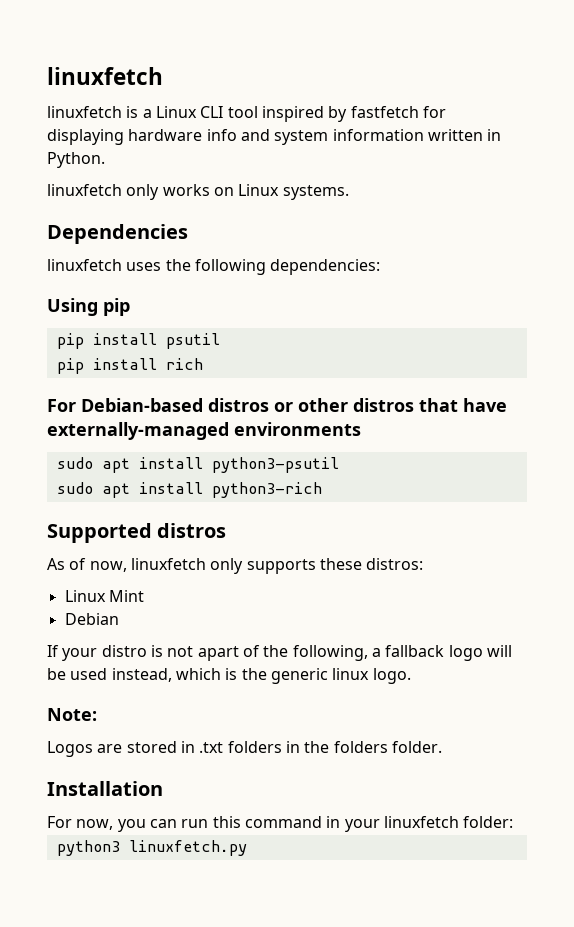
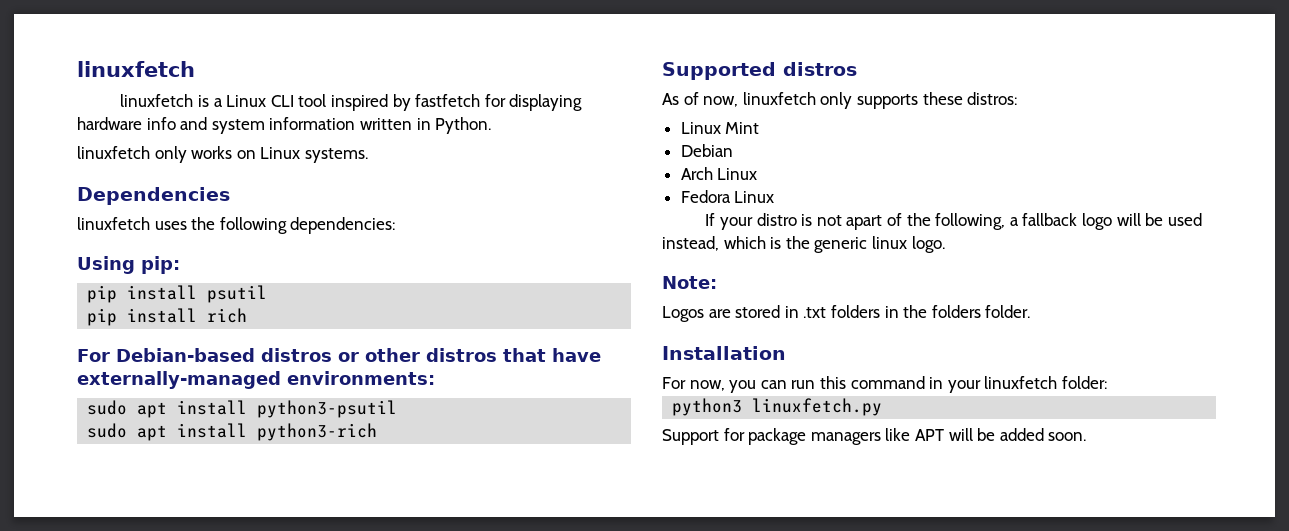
[103,298,130,316] pip -> [141,256,180,274] pip:
[234,422,361,436] environments -> [287,371,435,385] environments:
(119, 619) none -> [680,167,758,180] [680,190,775,203] // Arch Linux // Fedora Linux
(247, 848) none -> [662,428,1087,445] // Support for package managers like APT will be added soon.

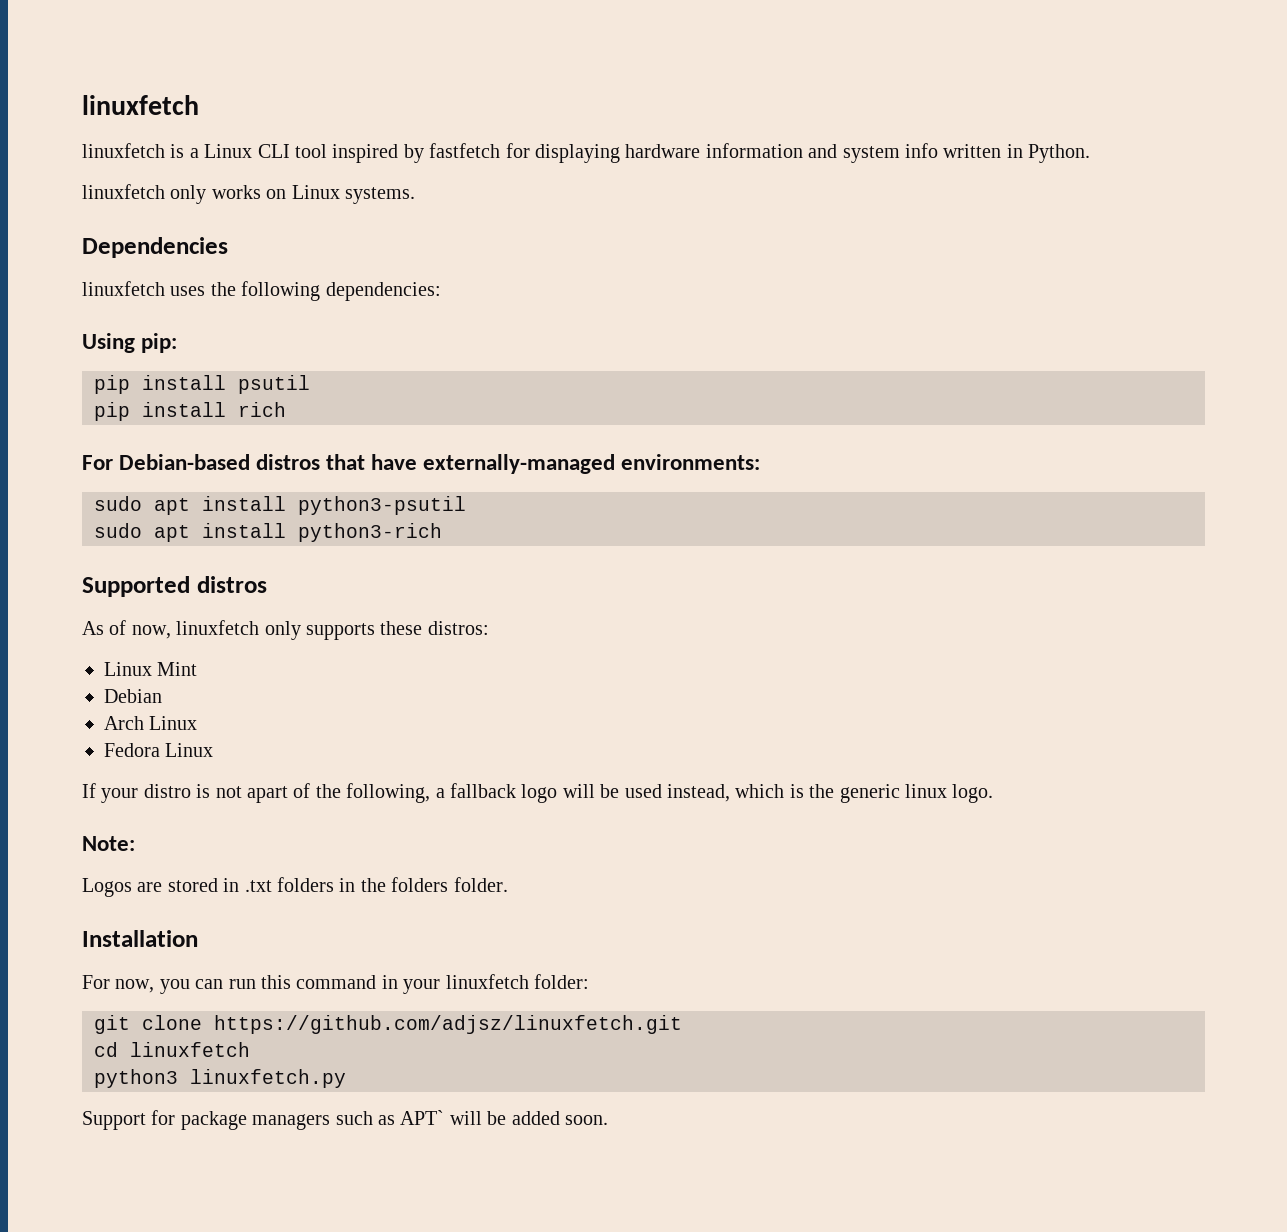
[146,117,176,130] info -> [705,143,803,158] information
[269,117,356,130] information -> [904,143,938,158] info
[338,348,497,362] or other distros -> (321, 462) none
(1107, 382) none -> [94,1015,682,1034] [94,1042,250,1057] // git clone https://github.com/adjsz/linuxfetch.git // cd linuxfetch
[885,428,944,441] like APT -> [335,1110,445,1125] such as APT`

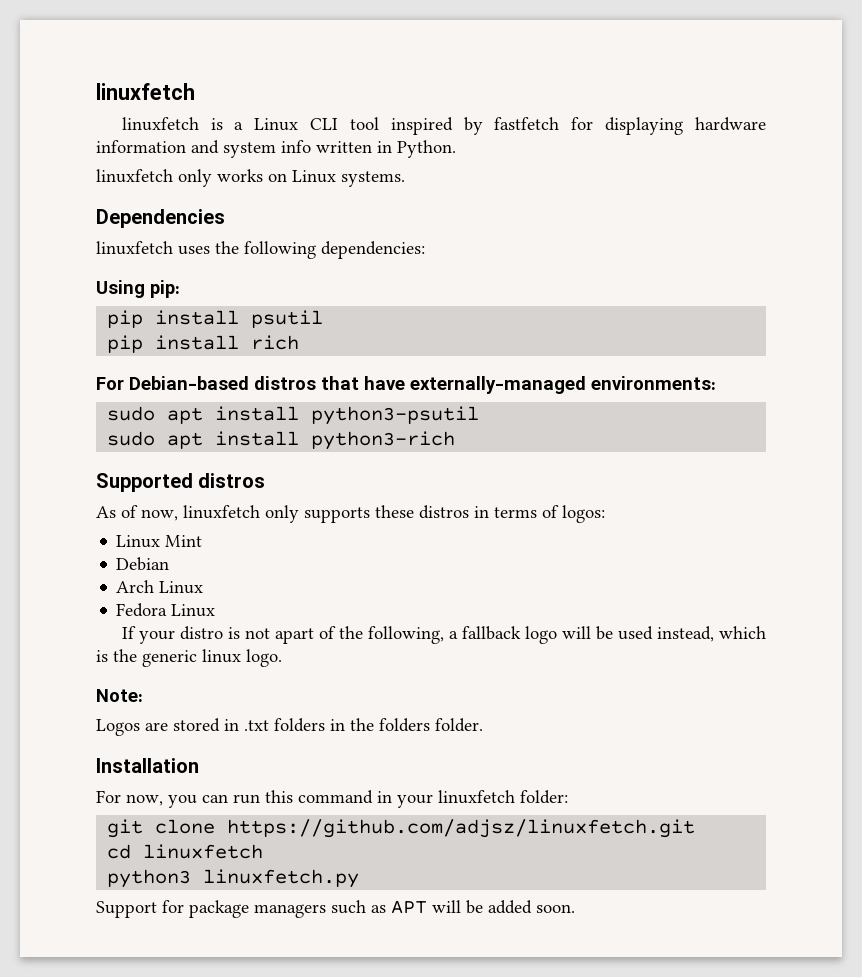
[427,621,489,635] distros: -> [419,505,605,523] distros in terms of logos:
[400,1110,445,1125] APT` -> [391,900,427,914] APT

